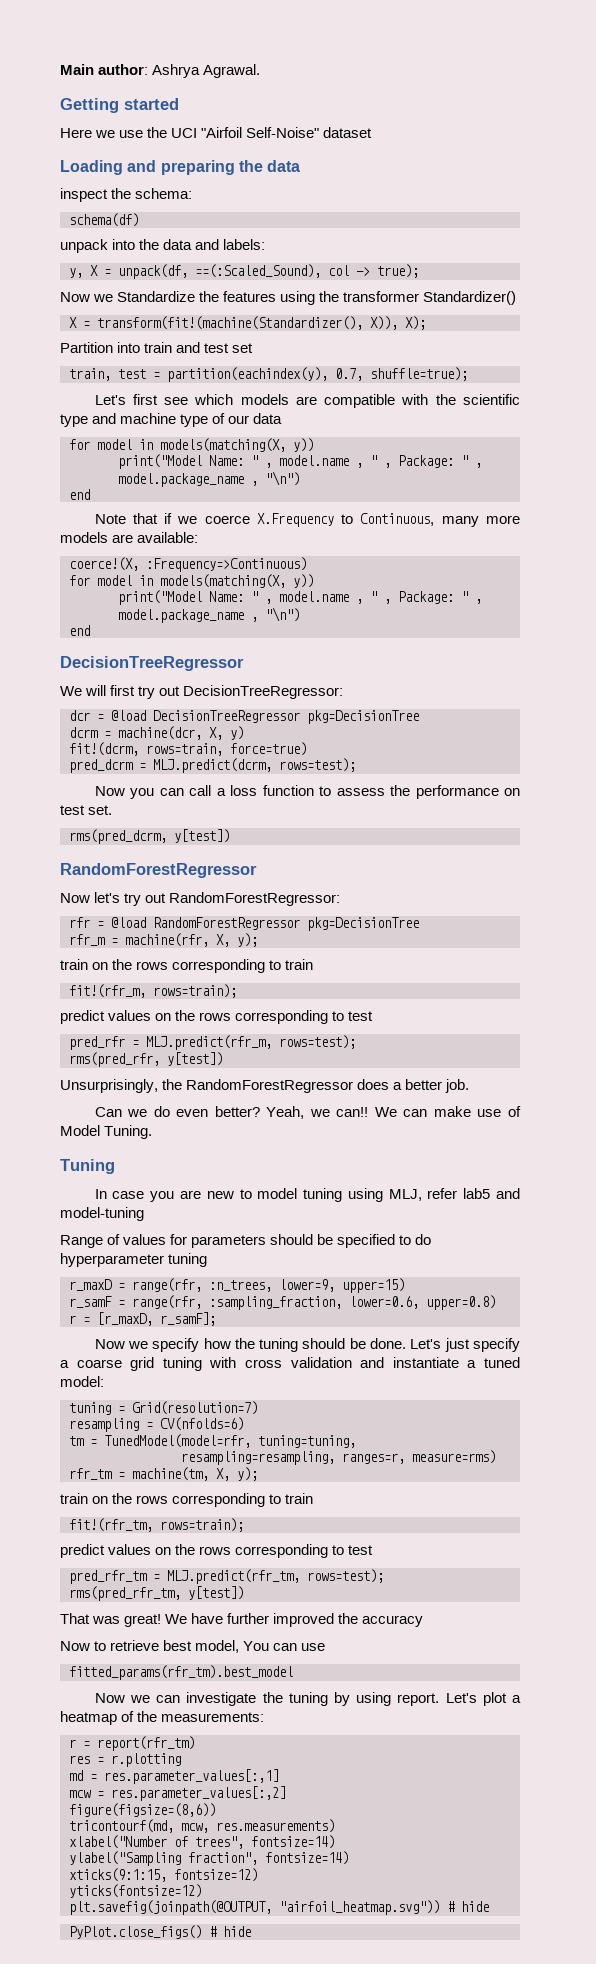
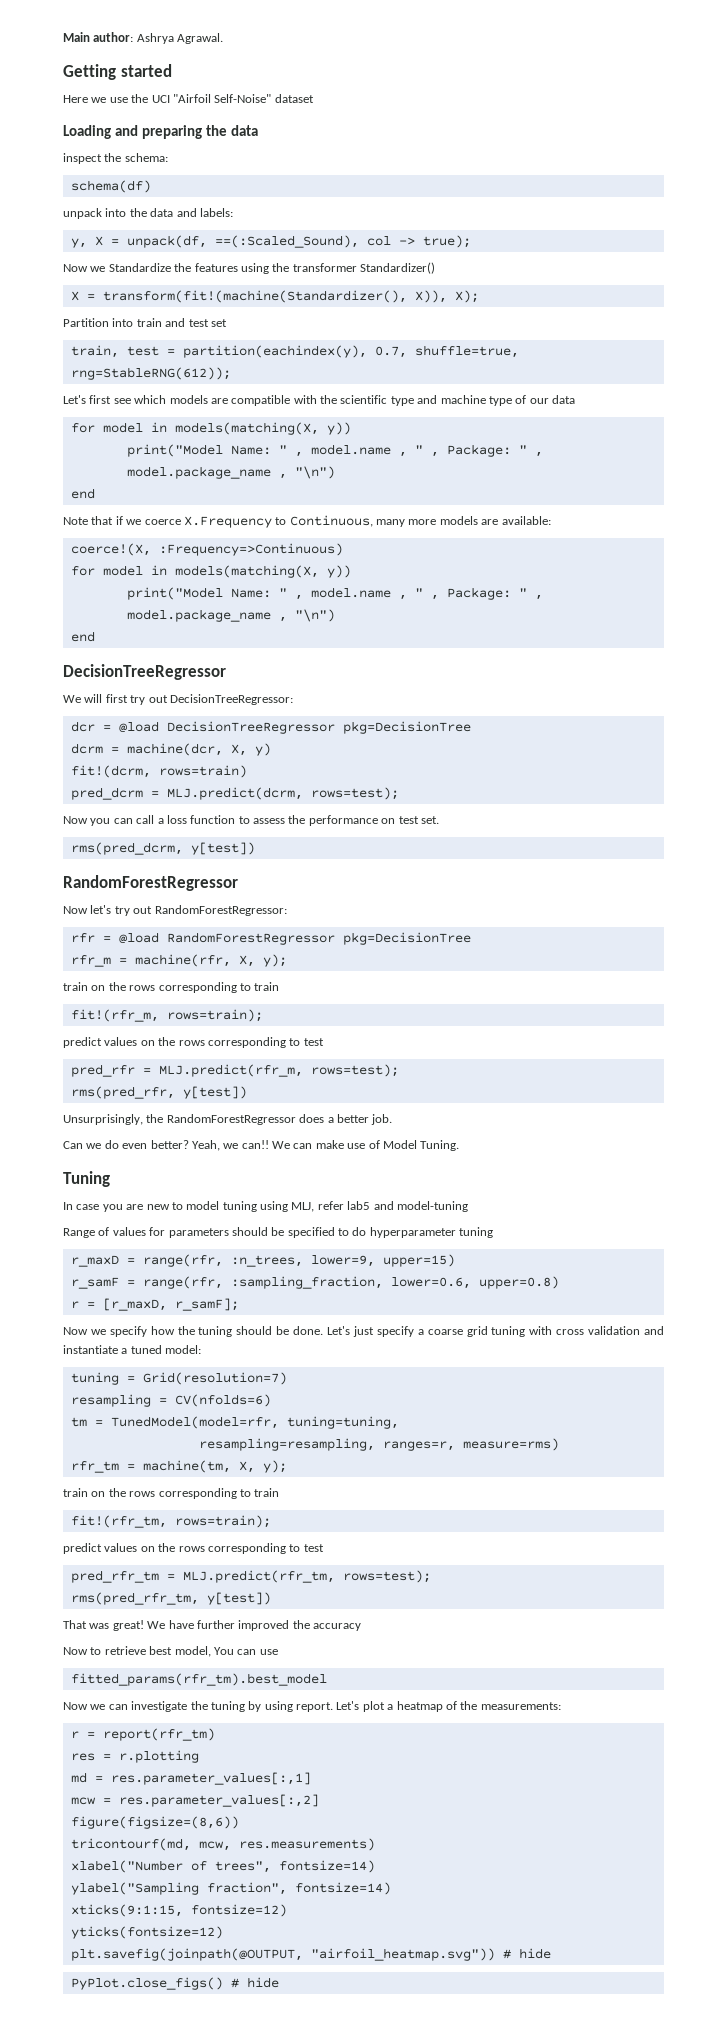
[370,367,468,381] shuffle=true); -> [414,345,519,358] [70,367,231,380] shuffle=true, rng=StableRNG(612));
[146,742,307,756] rows=train, force=true) -> [158,765,247,778] rows=train)

